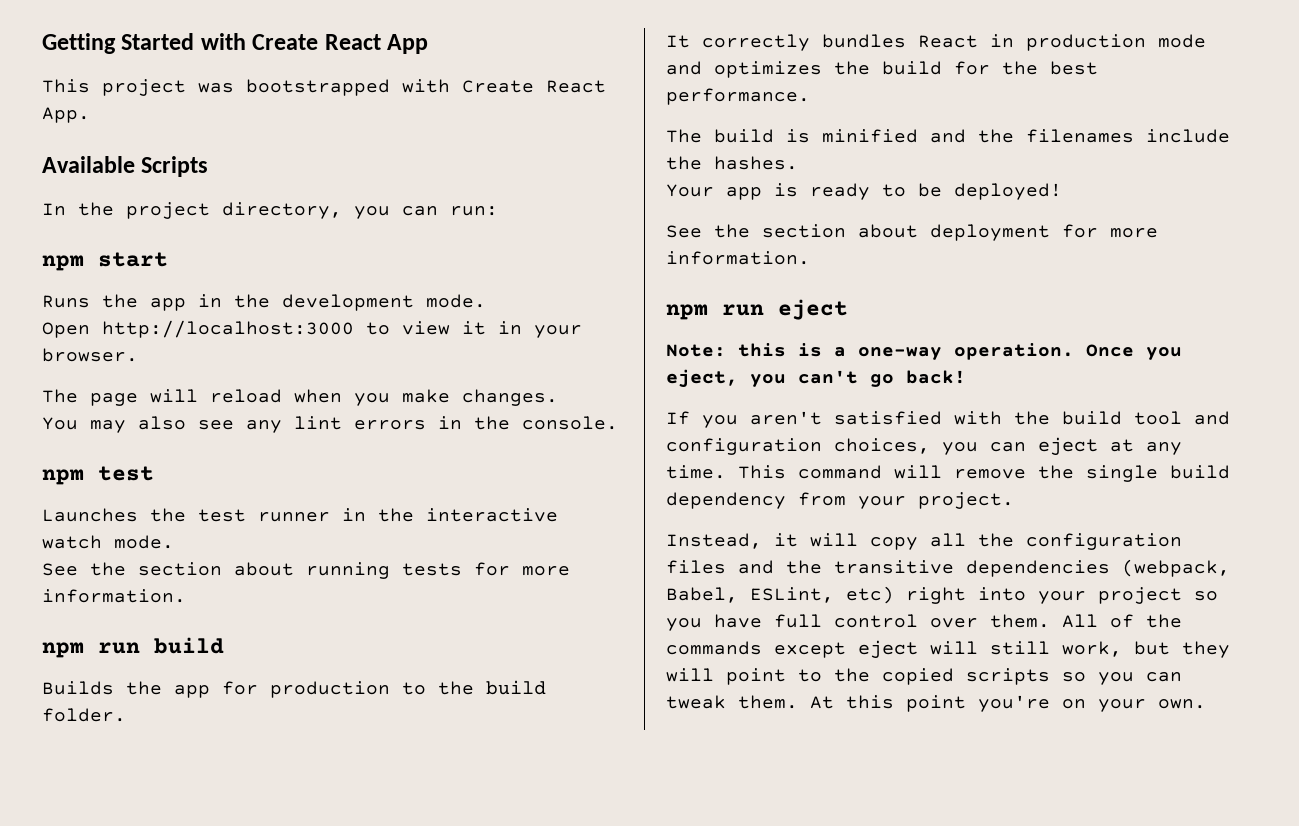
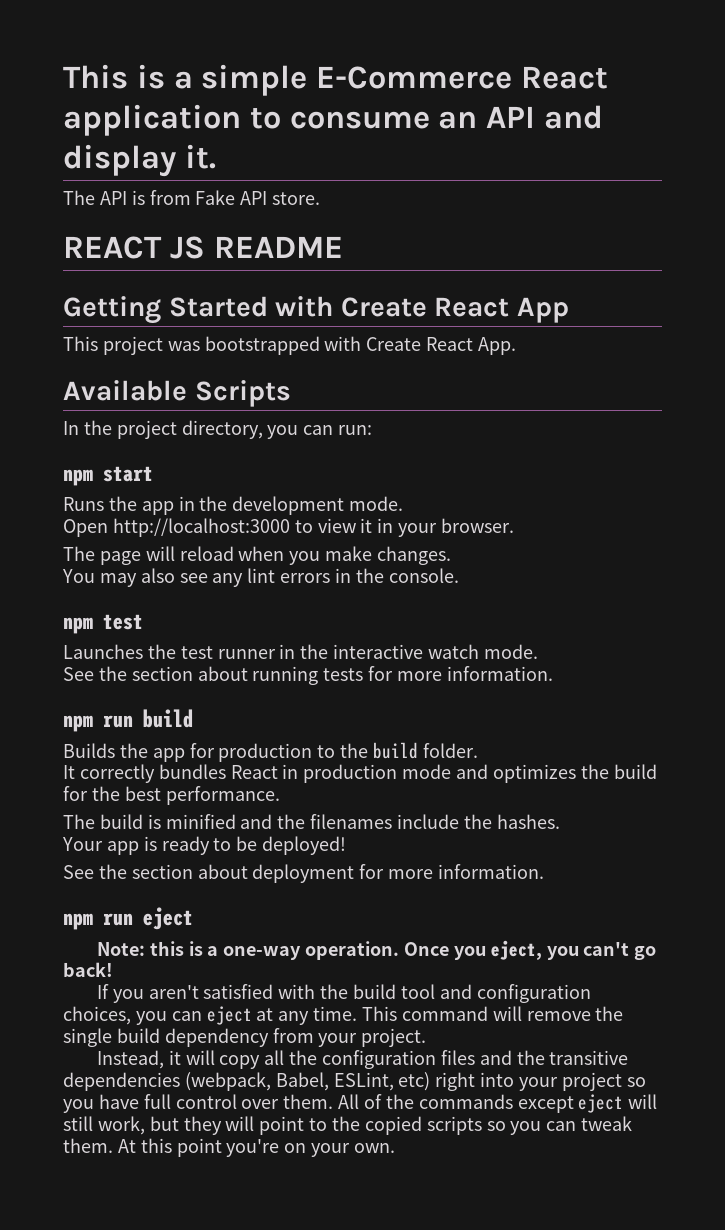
(42, 43) none -> [63,64,608,96] [63,104,603,136] [63,144,216,177] [63,190,321,205] [63,236,343,259] This is a simple E-Commerce React application to consume an API and display it. // The API is from Fake API store. // REACT JS README //

